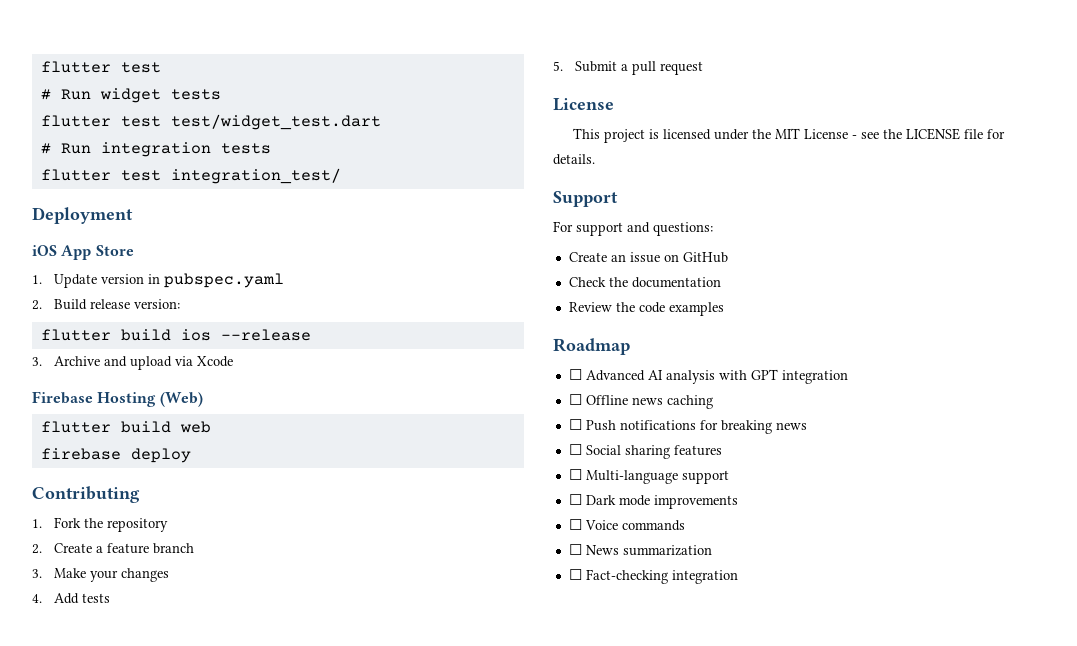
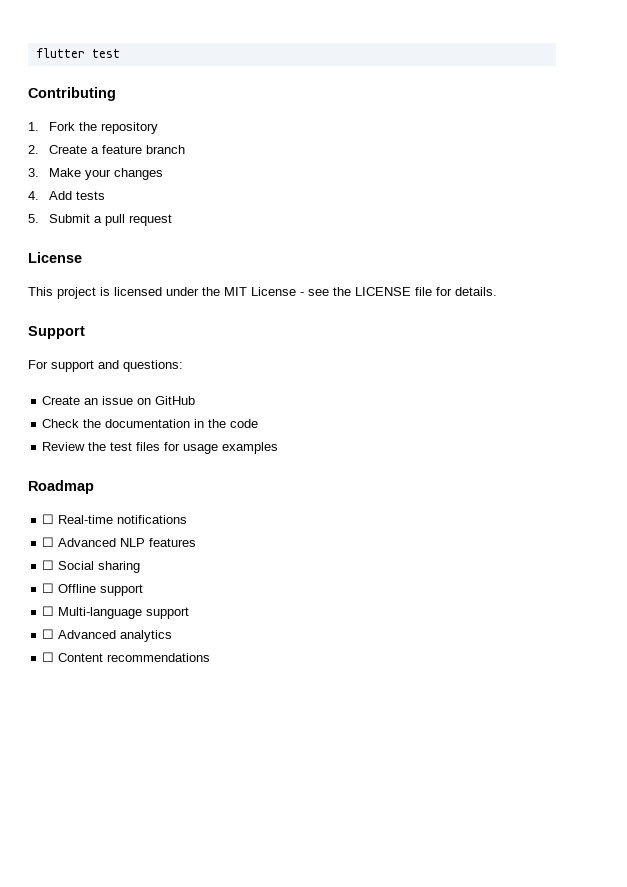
[40,61,161,73] [40,88,221,103] [40,114,381,130] [40,142,271,157] [40,168,341,184] [32,207,133,224] [32,245,134,260] [32,273,284,288] [32,299,180,310] [40,329,311,341] [32,356,233,370] [32,391,203,407] [40,421,211,433] [40,448,191,463] flutter test // # Run widget tests // flutter test test/widget_test.dart // # Run integration tests // flutter test integration_test/ // Deployment // iOS App Store // 1. Update version in pubspec.yaml // 2. Build release version: // flutter build ios --release // 3. Archive and upload via Xcode // Firebase Hosting (Web) // flutter build web // firebase deploy -> [35,48,120,58] flutter test
(721, 282) none -> [194,419,259,428] in the code
[638,302,665,313] code -> [110,442,219,454] test files for usage
[585,369,848,384] [568,394,713,409] [568,419,807,434] Advanced AI analysis with GPT integration // ☐ Offline news caching // ☐ Push notifications for breaking news -> [58,515,188,524] [42,537,197,547] Real-time notifications // ☐ Advanced NLP features
[673,445,722,456] features -> [42,583,144,596] // ☐ Offline support
[585,495,738,509] [568,519,685,531] [568,544,712,556] [568,569,738,584] Dark mode improvements // ☐ Voice commands // ☐ News summarization // ☐ Fact-checking integration -> [58,630,173,642] [42,652,211,662] Advanced analytics // ☐ Content recommendations

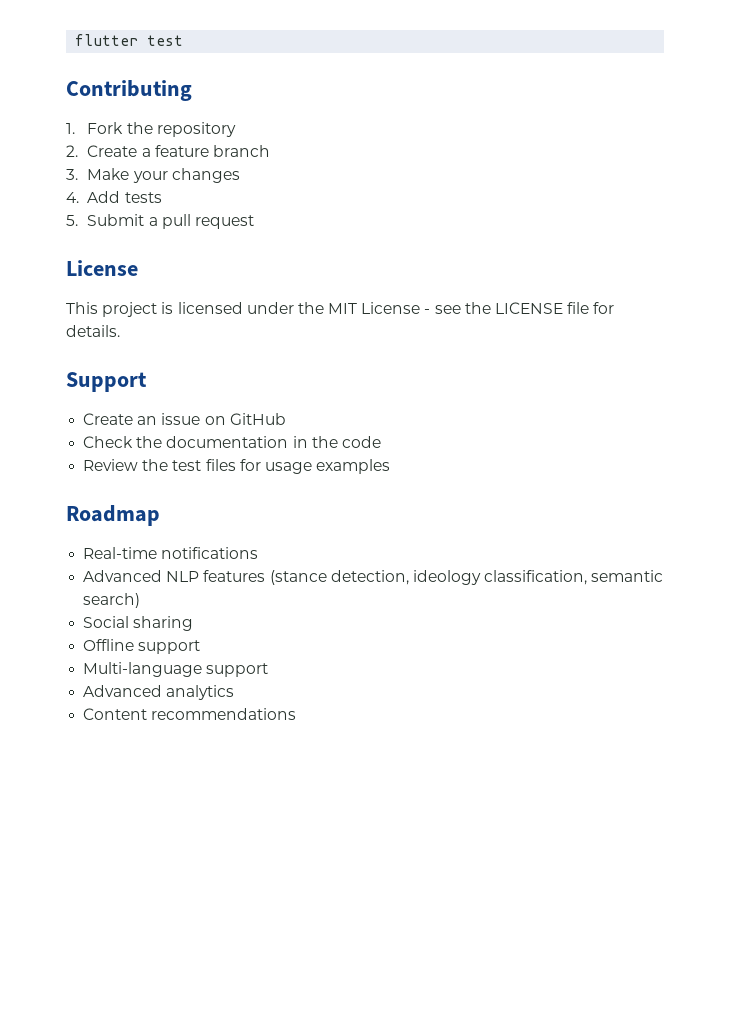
[28,360,183,372] // For support and questions: -> (147, 382) none
[42,514,55,524] ☐ -> (160, 515) none
[42,537,55,547] ☐ -> (259, 553) none
[42,560,55,570] // ☐ -> [269,570,664,585] [83,593,141,608] (stance detection, ideology classification, semantic search) //
[42,583,55,593] ☐ -> (194, 623) none
[42,606,55,616] ☐ -> (201, 647) none
[42,629,55,639] ☐ -> (269, 670) none
[42,652,55,662] ☐ -> (235, 692) none

